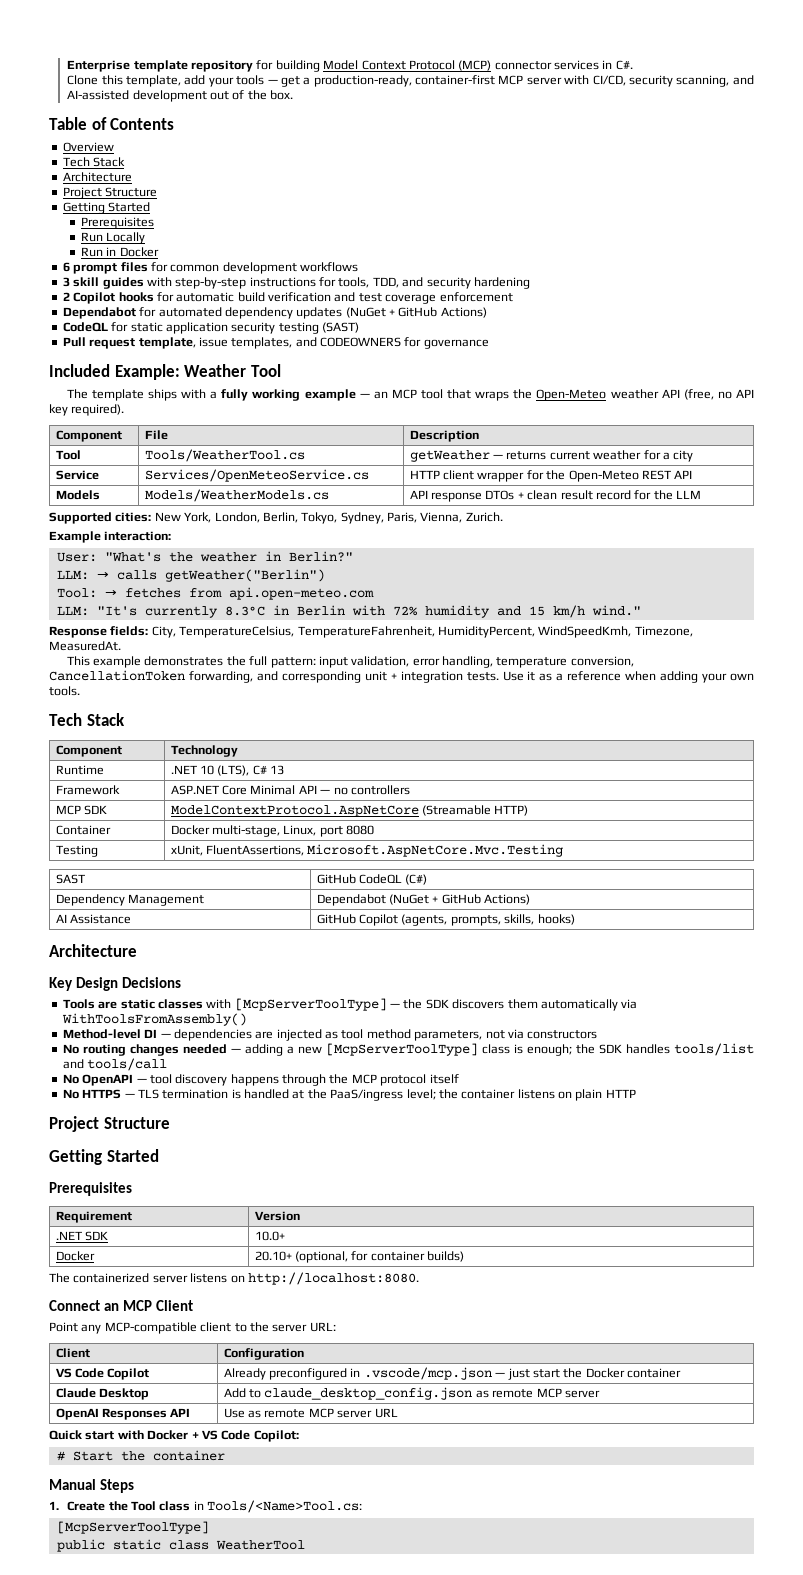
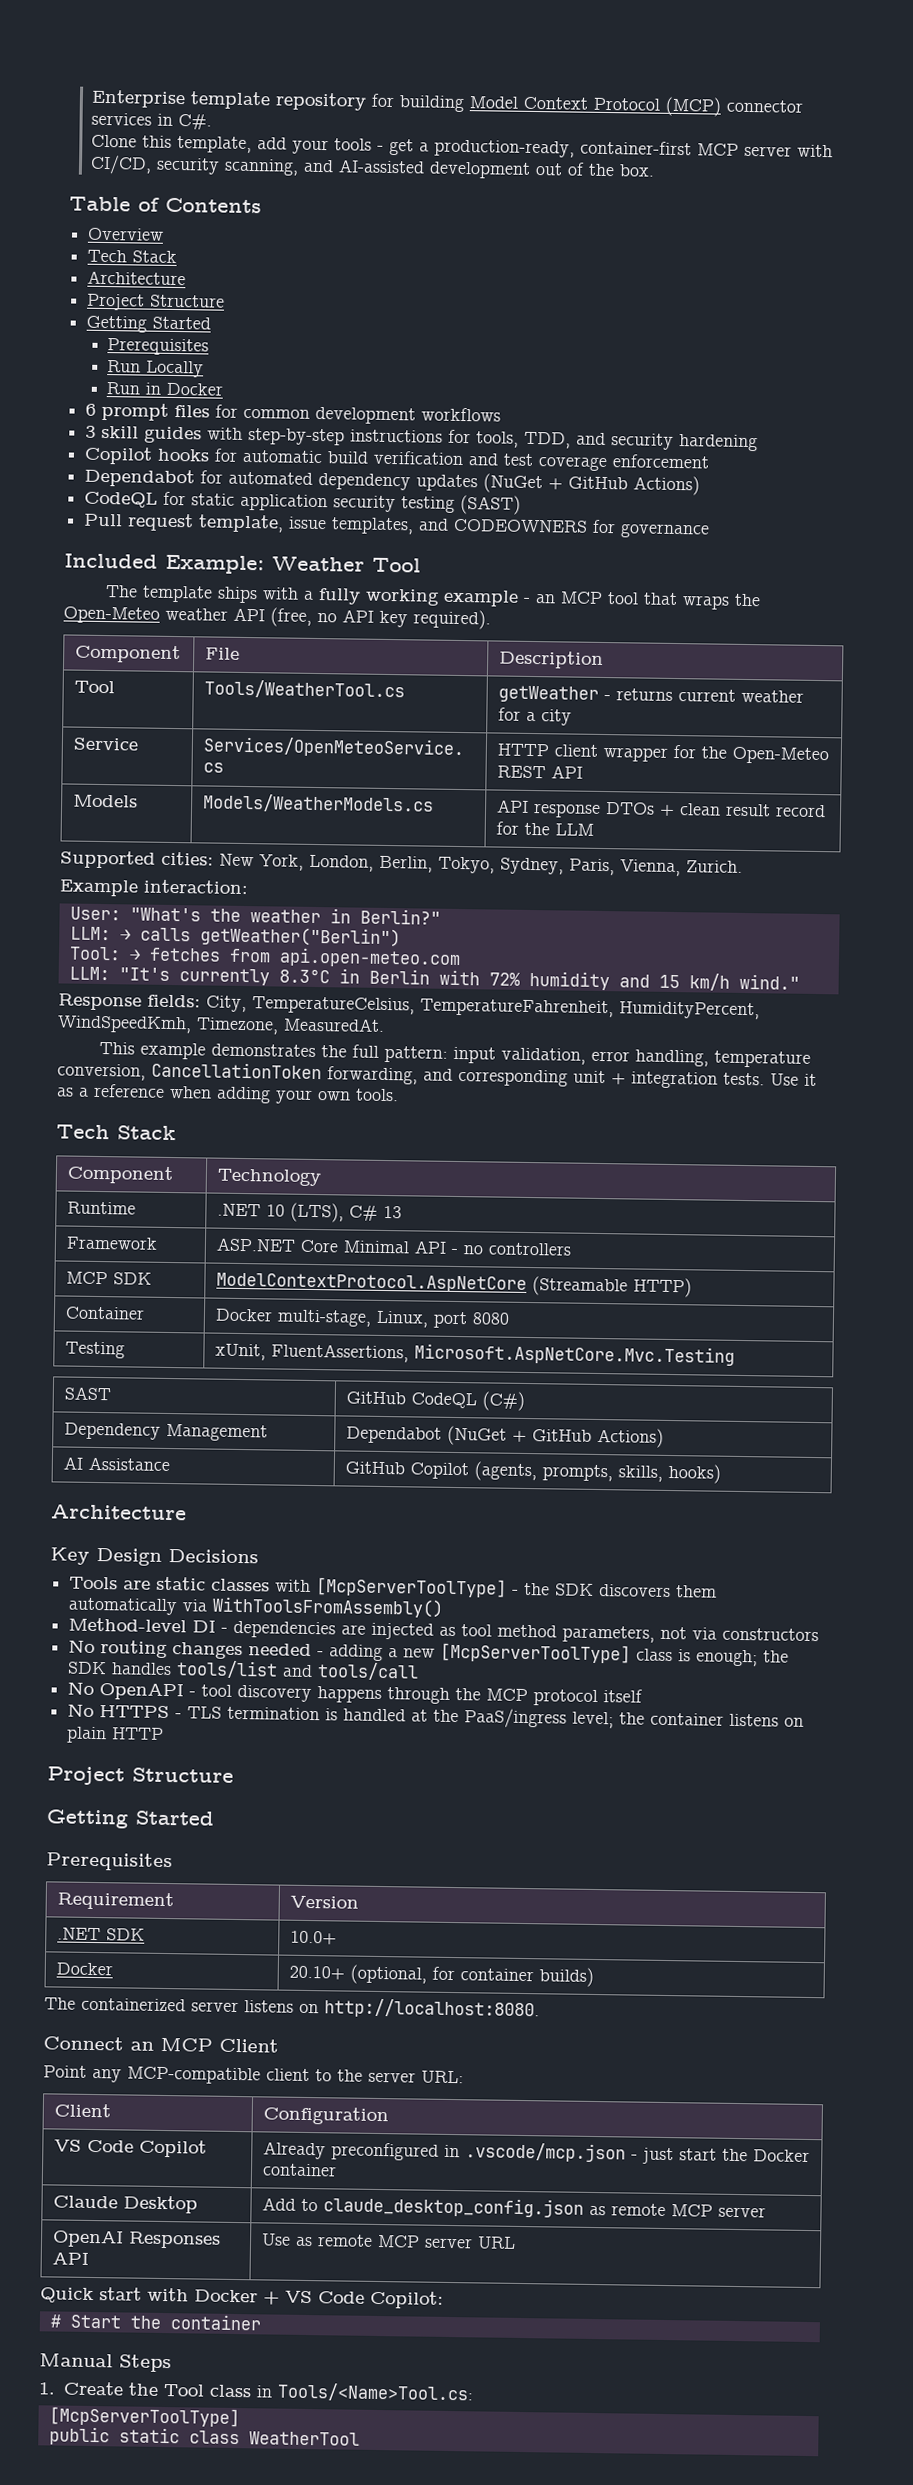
[267,79,278,84] — -> [377,145,385,151] -
[62,292,70,301] 2 -> (759, 443) none
[359,393,370,398] — -> [523,597,532,603] -
[493,454,504,459] — -> [604,695,612,701] -
[320,789,331,794] — -> [451,1248,459,1255] -
[390,1003,400,1008] — -> [512,1589,520,1595] -
[160,1033,171,1038] — -> [221,1627,229,1633] -
[230,1048,241,1053] — -> [317,1651,325,1657] -
[136,1078,147,1083] — -> [189,1691,197,1697] -
[124,1093,135,1098] — -> [175,1713,183,1719] -
[495,1372,506,1377] — -> [631,2154,639,2160] -

